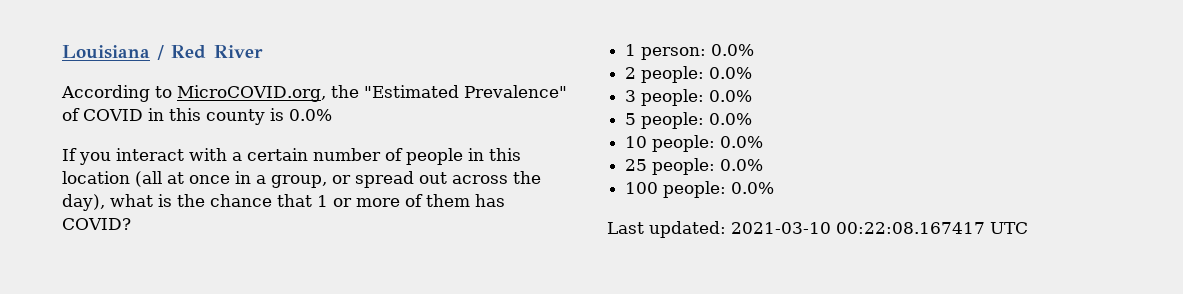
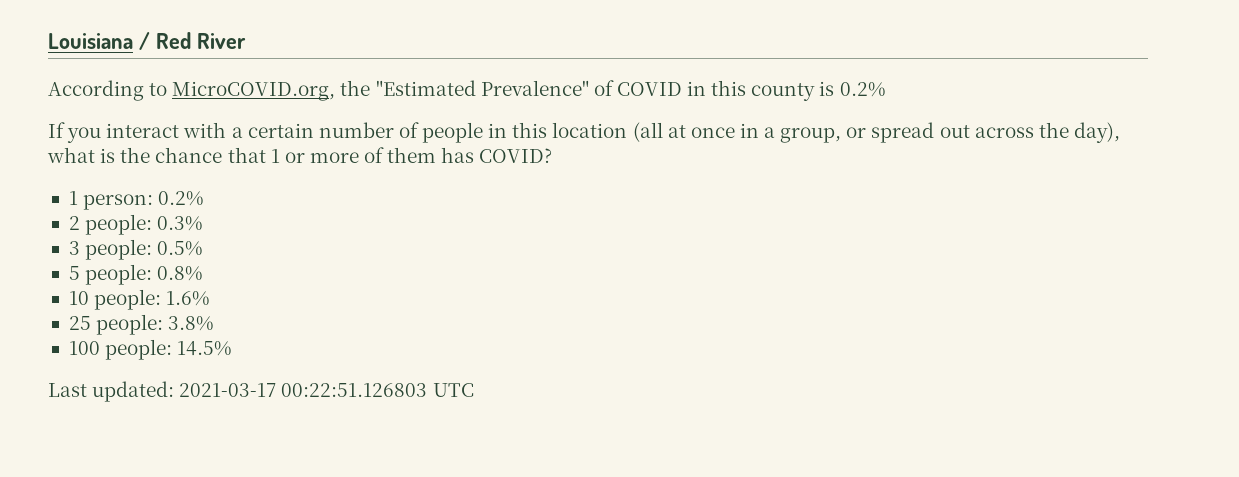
[289,109,332,121] 0.0% -> [839,82,886,97] 0.2%
[711,44,755,56] 0.0% -> [158,191,205,206] 0.2%
[709,67,753,79] 0.0% -> [157,216,204,231] 0.3%
[709,90,753,102] 0.0% -> [157,241,204,256] 0.5%
[709,113,753,125] 0.0% -> [157,266,204,281] 0.8%
[720,136,764,148] 0.0% -> [166,291,211,306] 1.6%
[720,159,764,171] 0.0% -> [168,316,215,331] 3.8%
[731,182,775,194] 0.0% -> [177,341,233,356] 14.5%
[731,222,985,234] 2021-03-10 00:22:08.167417 -> [179,383,428,397] 2021-03-17 00:22:51.126803

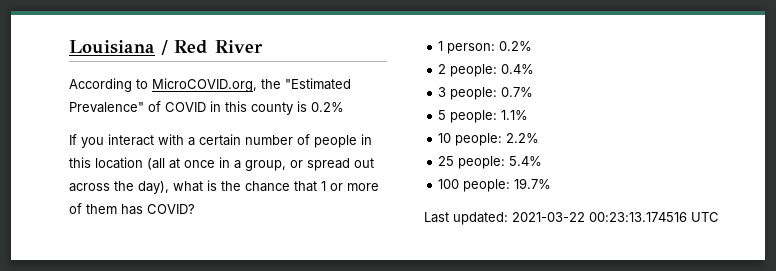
[157,216,204,231] 0.3% -> [501,64,535,74] 0.4%
[157,241,204,256] 0.5% -> [501,87,534,97] 0.7%
[157,266,204,281] 0.8% -> [501,110,529,120] 1.1%
[166,291,211,306] 1.6% -> [506,133,540,143] 2.2%
[168,316,215,331] 3.8% -> [509,156,543,166] 5.4%
[177,341,233,356] 14.5% -> [514,178,552,189] 19.7%
[179,383,428,397] 2021-03-17 00:22:51.126803 -> [512,212,687,222] 2021-03-22 00:23:13.174516

